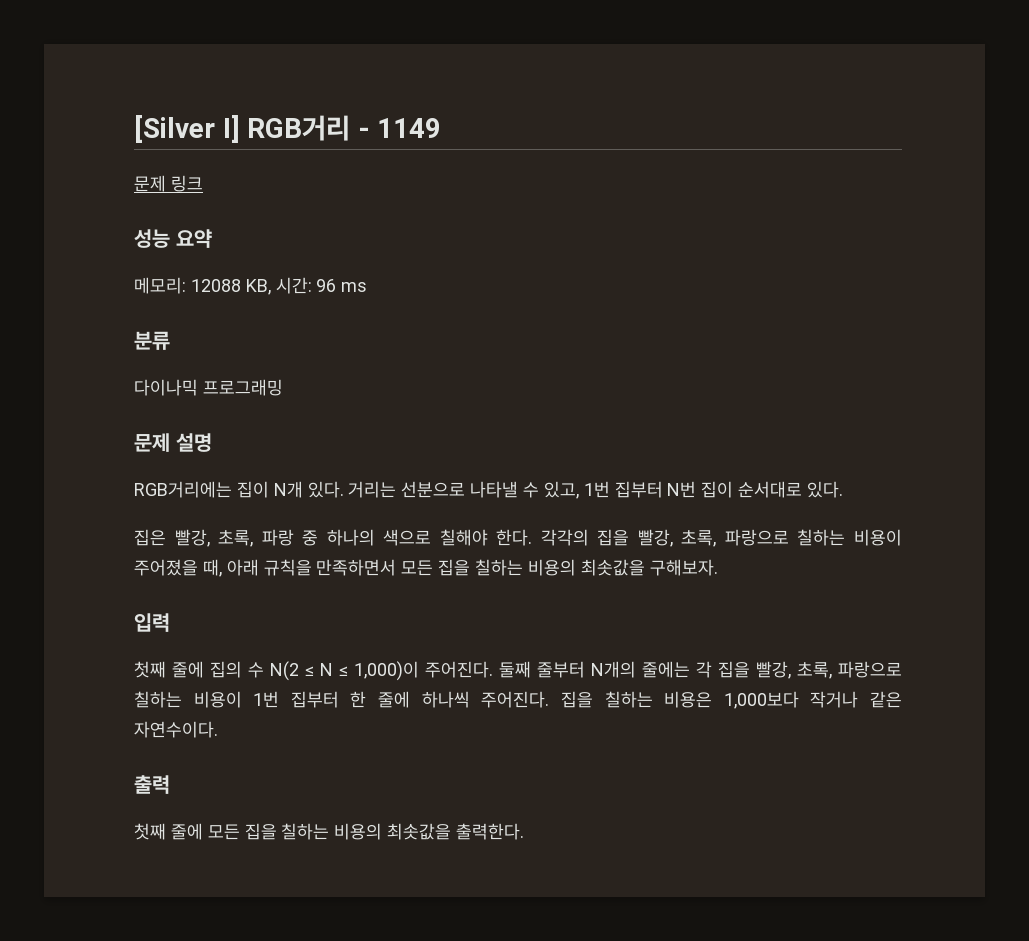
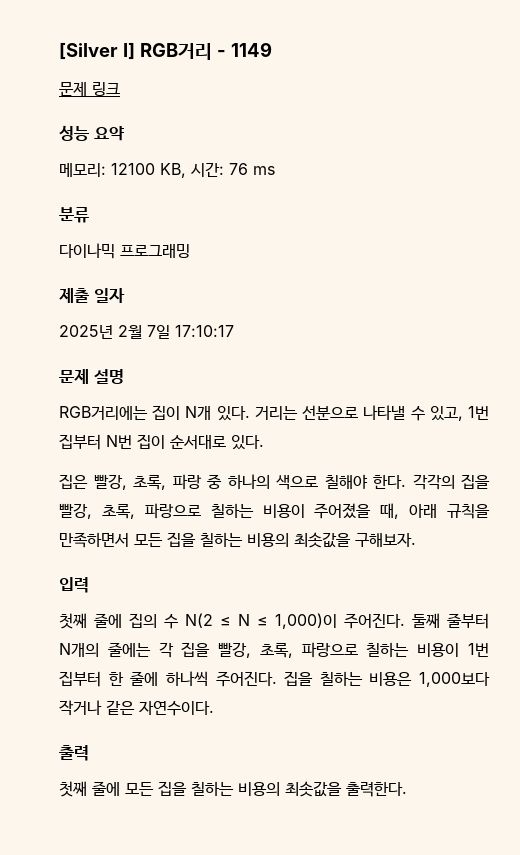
[190,279,241,292] 12088 -> [111,163,155,175] 12100
[316,279,337,292] 96 -> [229,163,248,175] 76
(283, 387) none -> [59,288,125,303] [59,324,234,339] // 제출 일자 // 2025년 2월 7일 17:10:17

